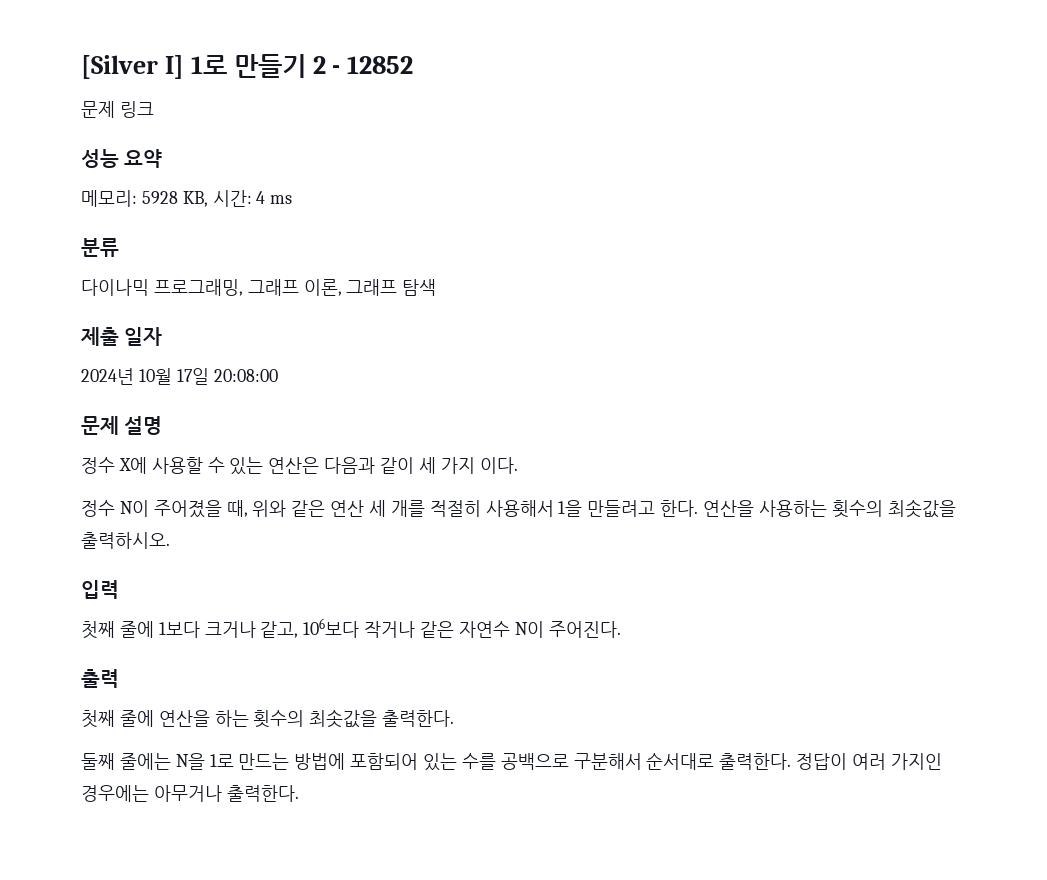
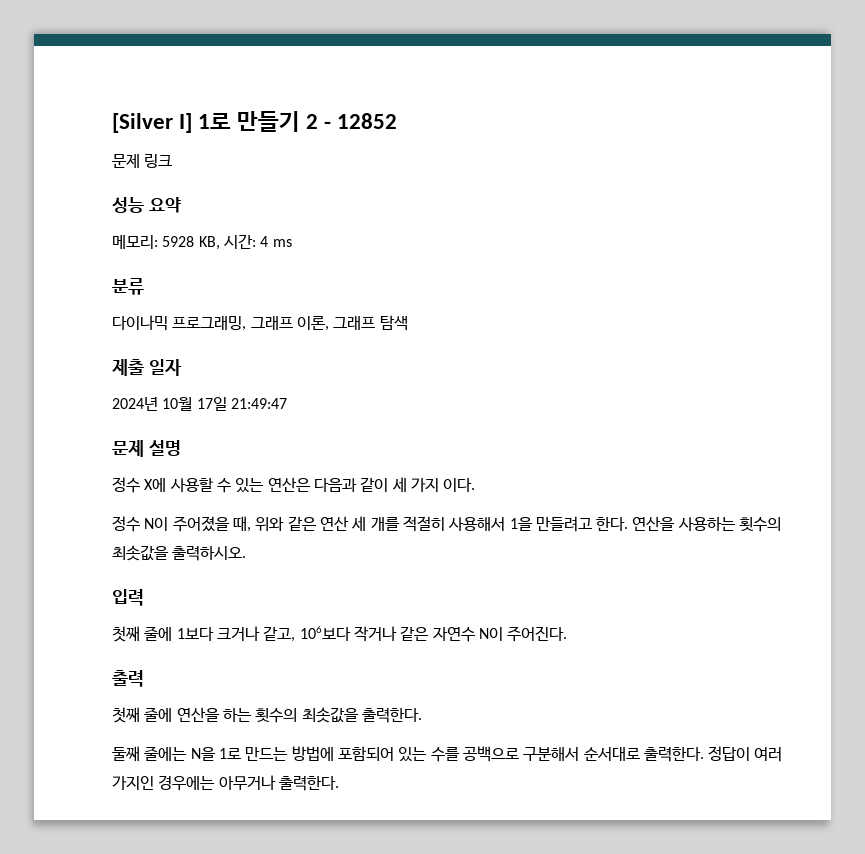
[213,369,278,382] 20:08:00 -> [230,398,287,409] 21:49:47

